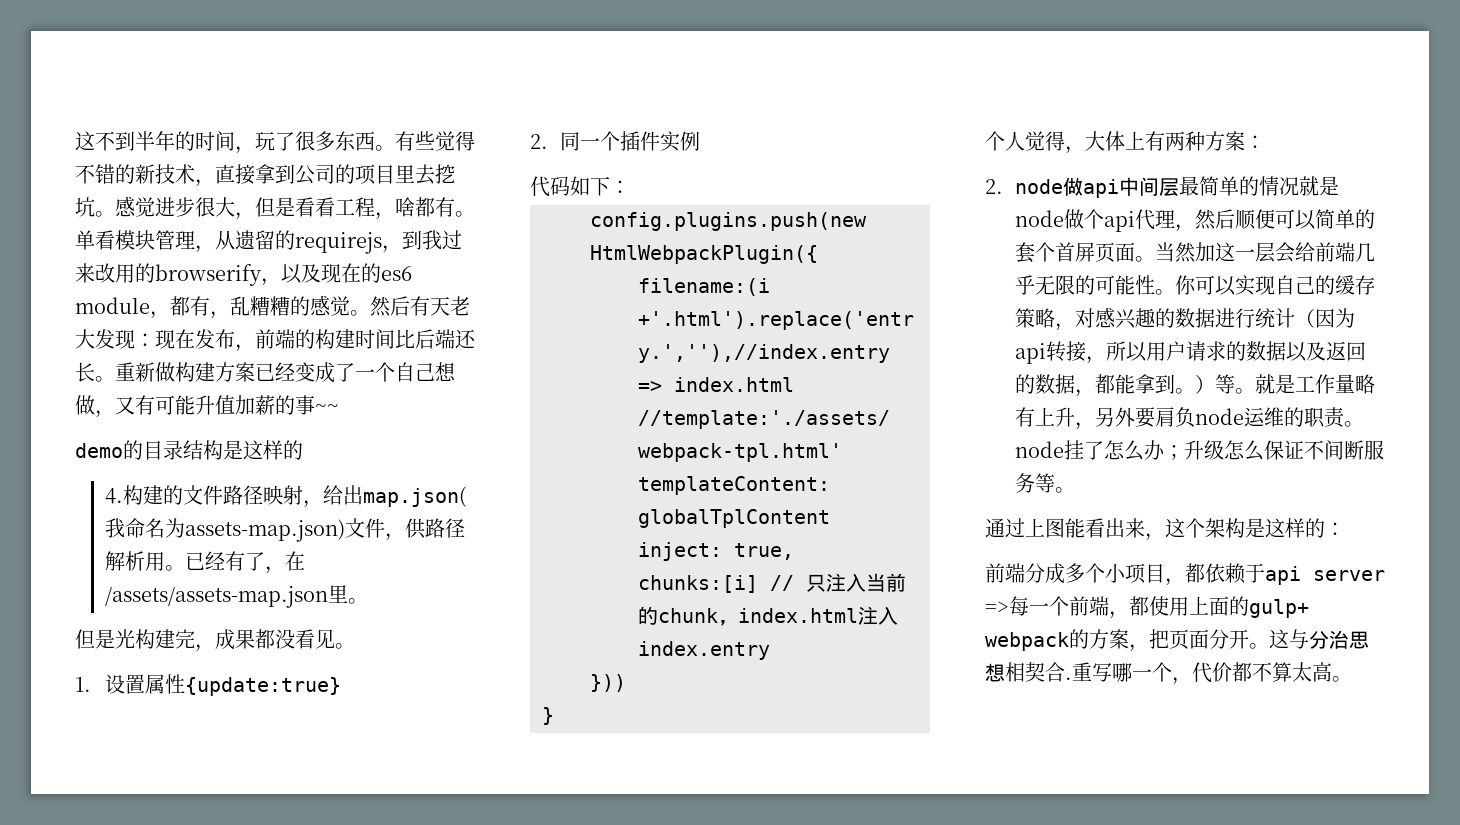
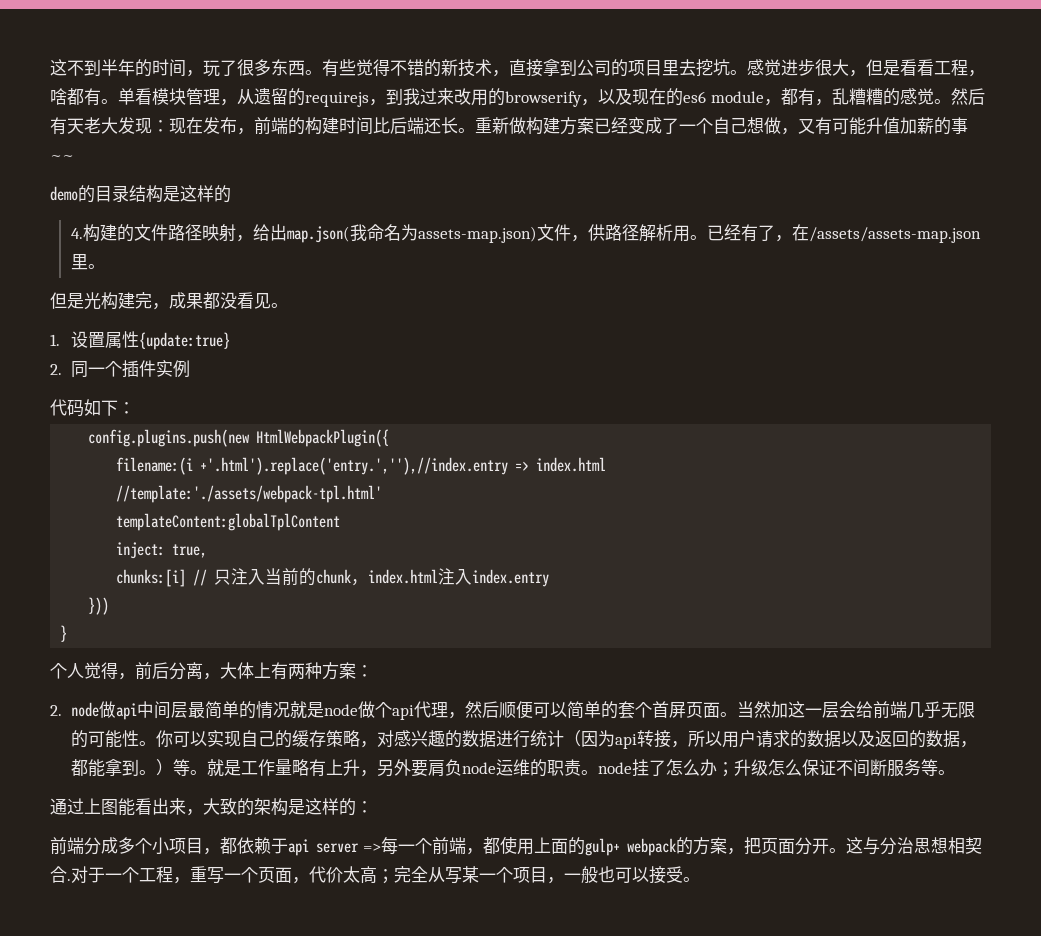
(1085, 150) none -> [135,662,220,680] 前后分离，
[1165,518,1205,538] 这个 -> [203,798,254,816] 大致的
[1072,662,1332,685] 重写哪一个，代价都不算太高 -> [71,866,683,884] 对于一个工程，重写一个页面，代价太高；完全从写某一个项目，一般也可以接受

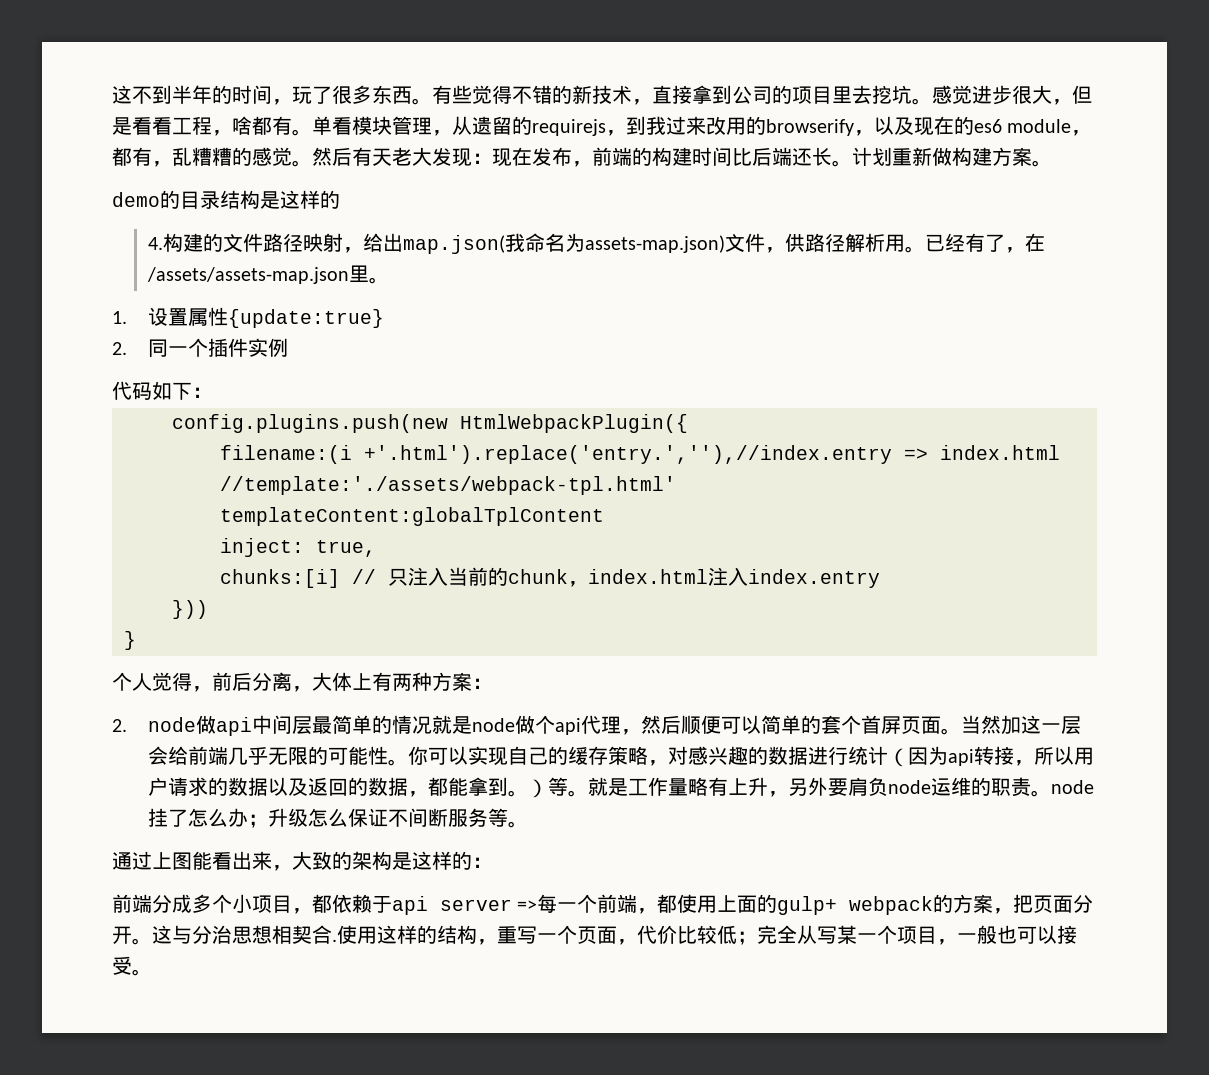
(475, 130) none -> [852,147,892,166] 计划
[594,117,968,135] [50,155,74,161] 已经变成了一个自己想做，又有可能升值加薪的事~~ -> [1032,160,1052,167] 。
[50,292,288,310] // 但是光构建完，成果都没看见。 -> (389, 280) none
[71,866,173,883] 对于一个工程 -> [337,925,477,944] 使用这样的结构
[343,866,377,884] 太高 -> [677,925,737,944] 比较低

